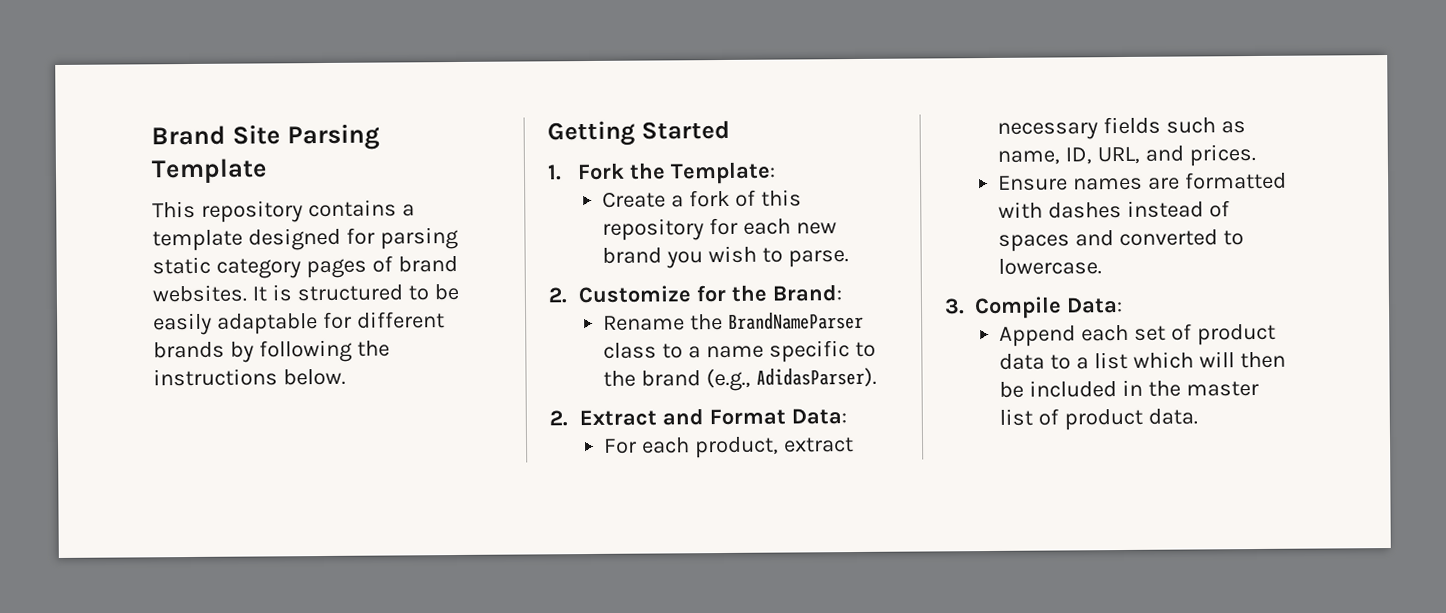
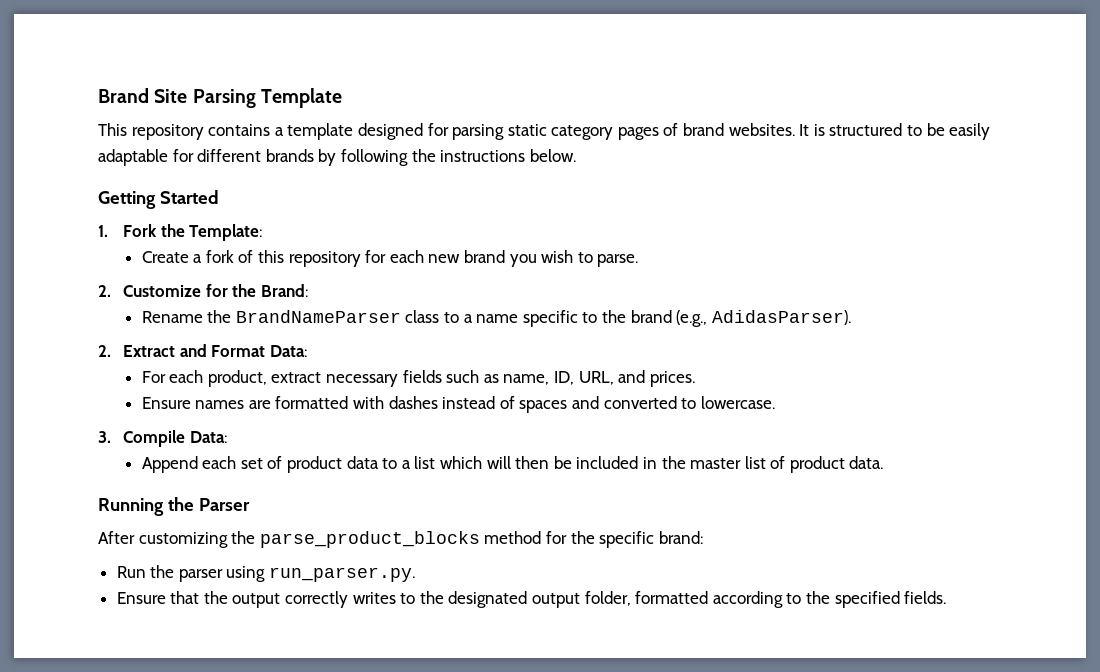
(1199, 416) none -> [98,497,250,516] [98,531,703,548] [116,565,416,582] [116,591,947,608] // Running the Parser // After customizing the parse_product_blocks method for the specific brand: // Run the parser using run_parser.py. // Ensure that the output correctly writes to the designated output folder, formatted according to the specified fields.

